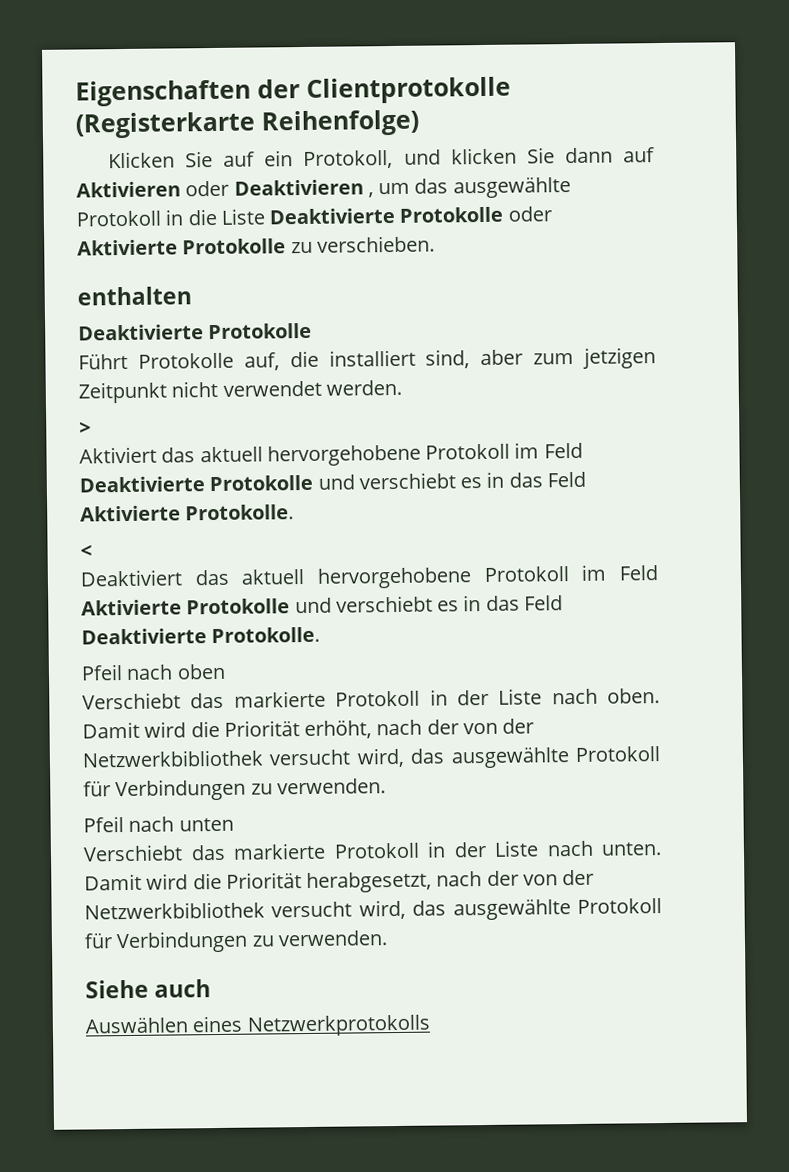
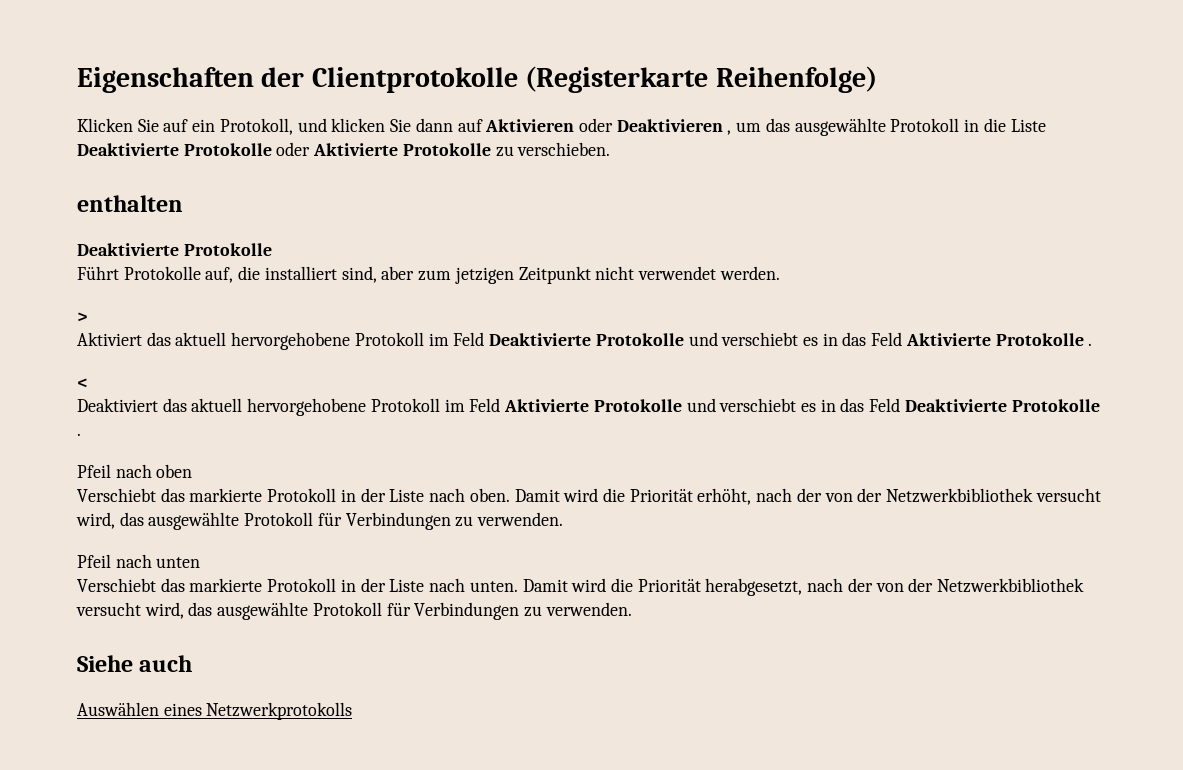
[185,504,295,521] Protokolle. -> [995,333,1093,346] Protokolle .
[211,626,321,644] Protokolle. -> [1011,399,1100,412] [77,433,81,436] Protokolle .

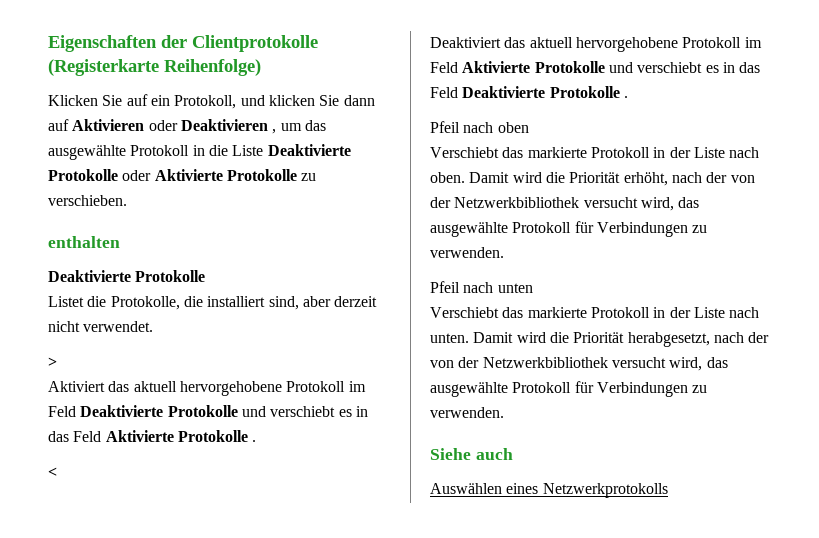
[77,266,234,283] Führt Protokolle auf, -> [48,296,180,310] Listet die Protokolle,
[418,266,780,284] zum jetzigen Zeitpunkt nicht verwendet werden. -> [334,296,378,307] [48,321,154,332] derzeit nicht verwendet.

